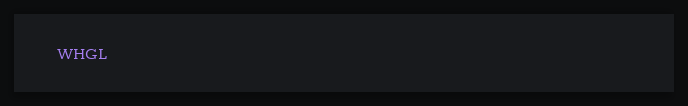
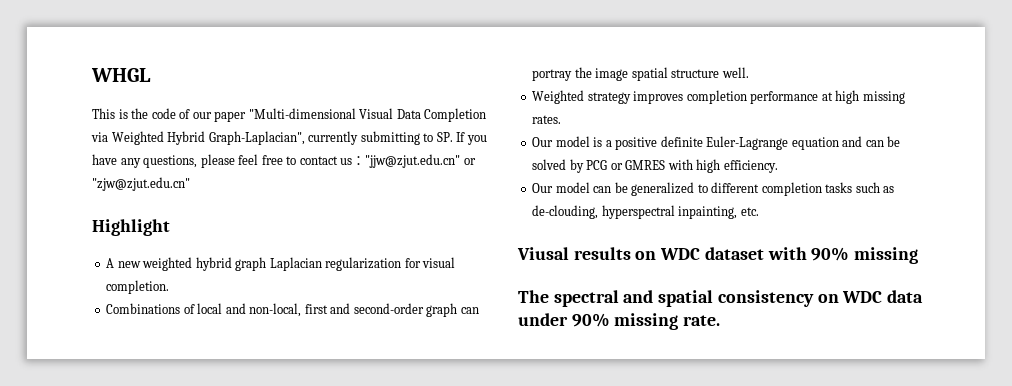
(107, 54) none -> [92,108,487,122] [91,131,487,145] [92,154,476,168] [92,177,190,191] [92,219,170,236] [106,257,456,271] [106,280,170,294] [106,303,479,317] [532,67,749,81] [532,90,905,104] [532,115,562,124] [532,136,901,150] [532,159,778,173] [532,182,895,196] [532,205,759,219] [517,247,919,264] [518,290,924,307] [518,313,721,330] // This is the code of our paper "Multi-dimensional Visual Data Completion via Weighted Hybrid Graph-Laplacian", currently submitting to SP. If you have any questions, please feel free to contact us："jjw@zjut.edu.cn" or "zjw@zjut.edu.cn" // Highlight // A new weighted hybrid graph Laplacian regularization for visual completion. // Combinations of local and non-local, first and second-order graph can portray the image spatial structure well. // Weighted strategy improves completion performance at high missing rates. // Our model is a positive definite Euler-Lagrange equation and can be solved by PCG or GMRES with high efficiency. // Our model can be generalized to different completion tasks such as de-clouding, hyperspectral inpainting, etc. // Viusal results on WDC dataset with 90% missing // The spectral and spatial consistency on WDC data under 90% missing rate.

